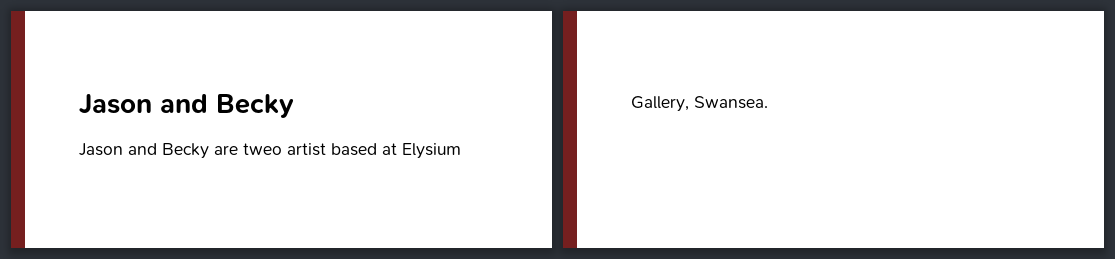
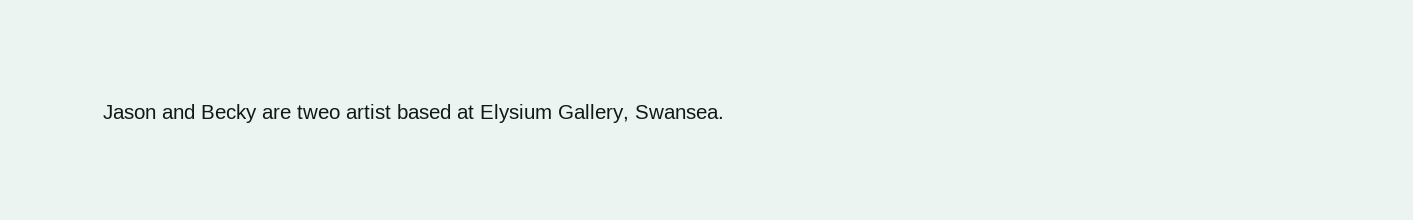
[79,94,294,118] [79,143,209,159] Jason and Becky // Jason and Becky -> [103,104,257,123] Jason and Becky

